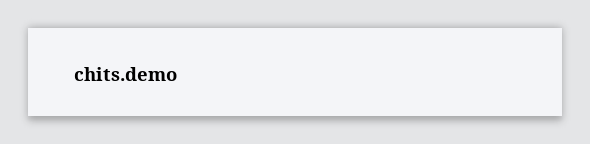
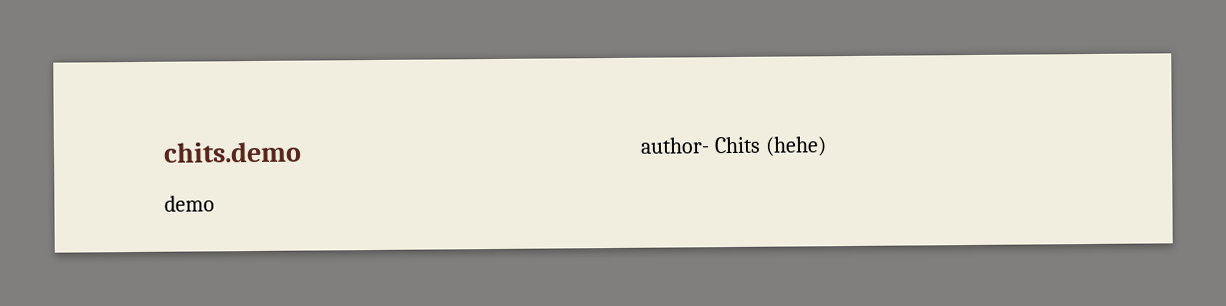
(177, 74) none -> [164,195,215,212] [640,136,827,157] // demo // author- Chits (hehe)

